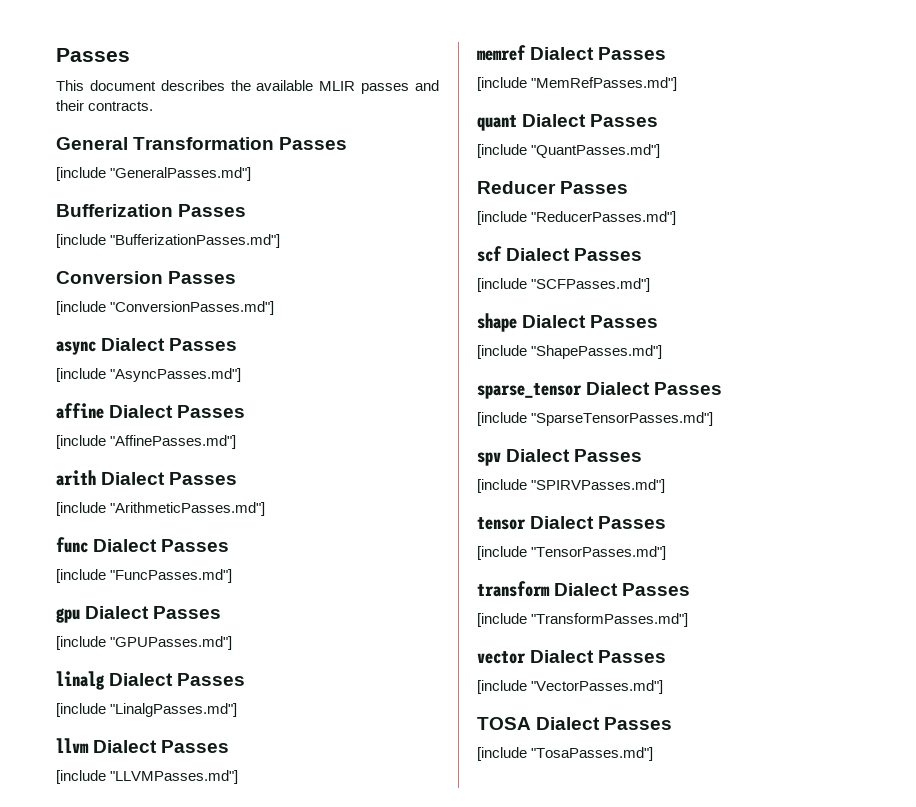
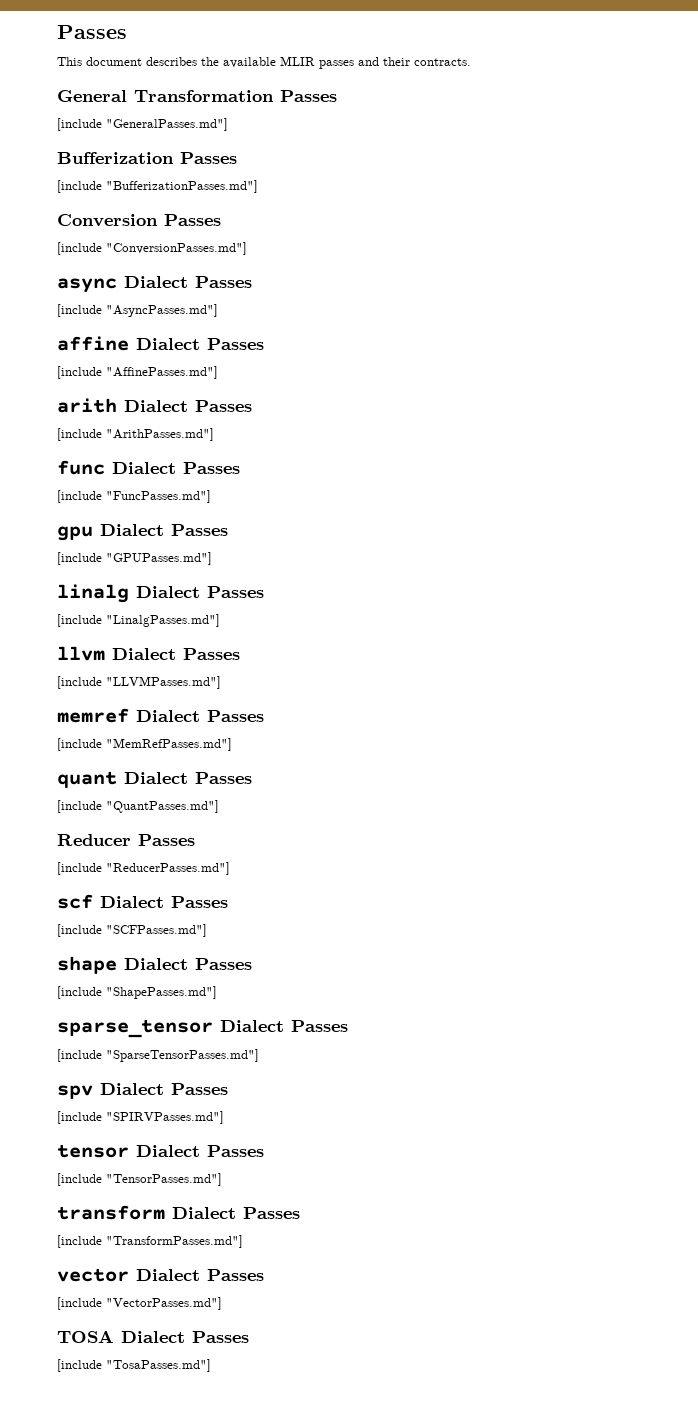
[110,502,266,516] "ArithmeticPasses.md"] -> [106,428,214,441] "ArithPasses.md"]

